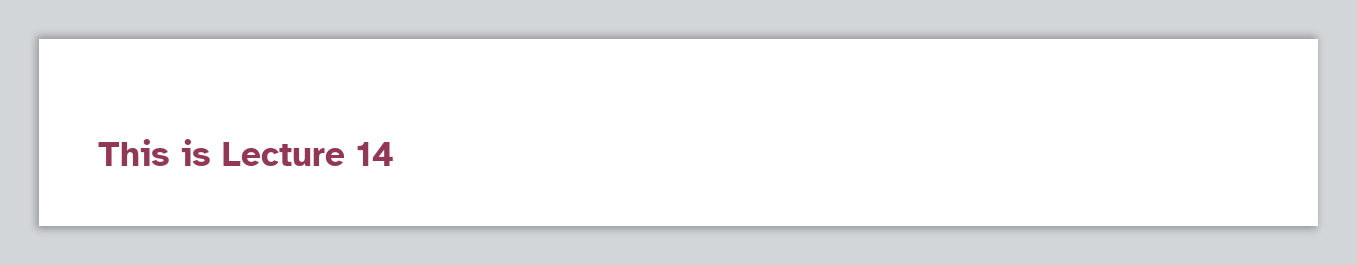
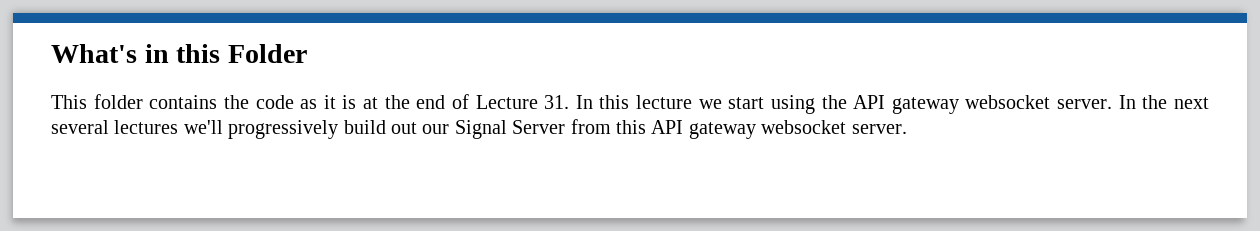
[98,139,394,166] This is Lecture 14 -> [51,44,307,63] [51,94,1210,114] [51,119,907,139] What's in this Folder // This folder contains the code as it is at the end of Lecture 31. In this lecture we start using the API gateway websocket server. In the next several lectures we'll progressively build out our Signal Server from this API gateway websocket server.

